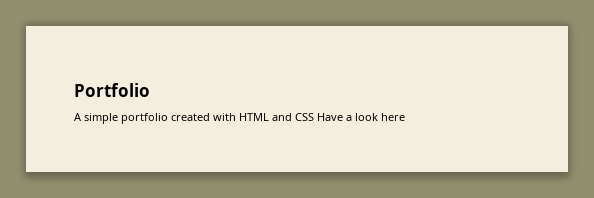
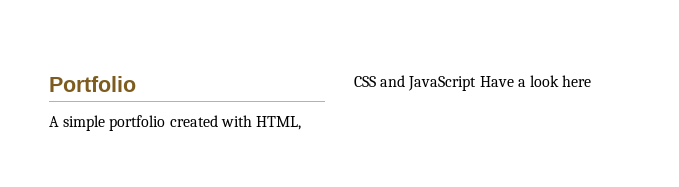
[239,113,314,121] HTML and CSS -> [255,116,301,130] [354,75,477,91] HTML, CSS and JavaScript

